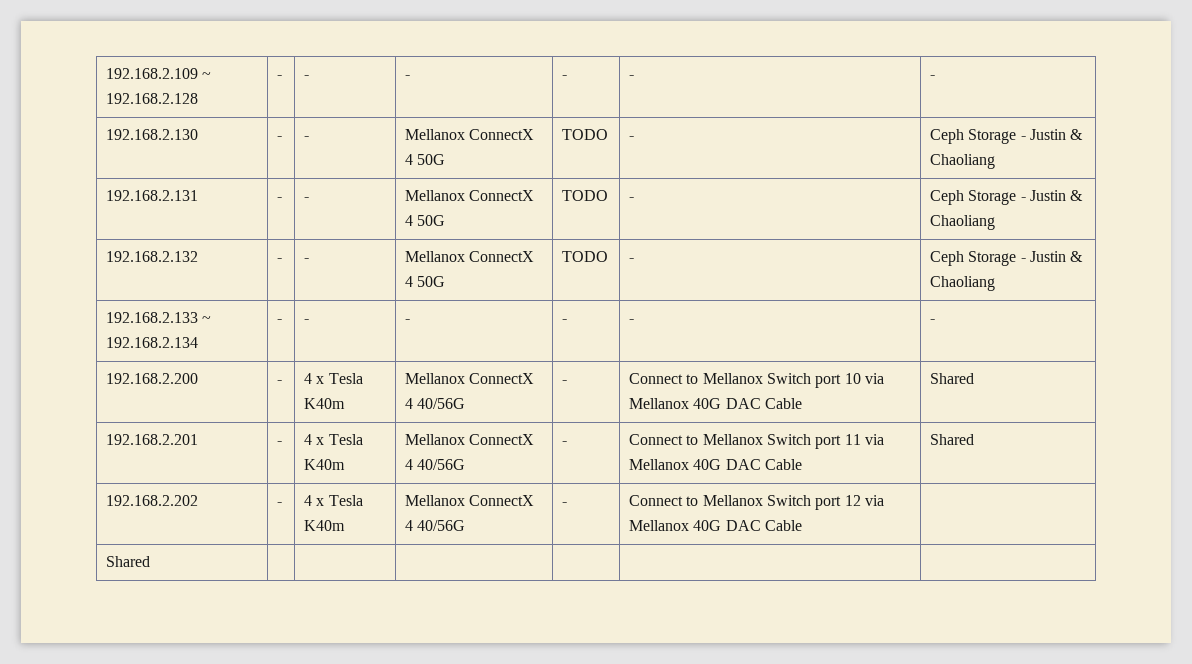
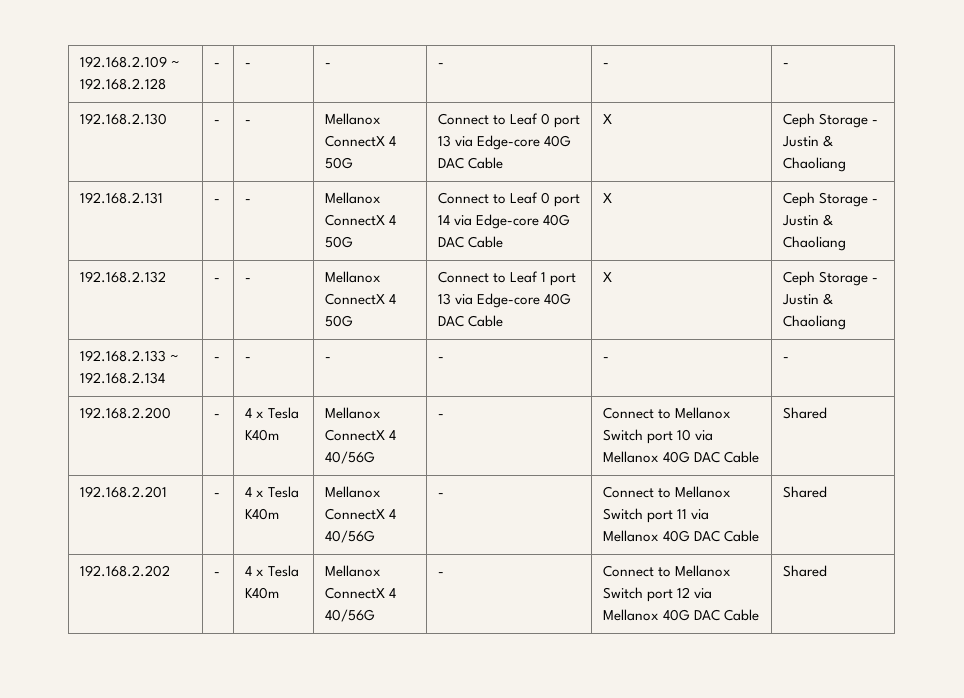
[561,129,608,140] [628,136,634,140] TODO | - -> [437,113,580,128] [437,135,571,150] [437,157,503,169] [602,114,612,124] Connect to Leaf 0 port 13 via Edge-core 40G DAC Cable | X
[561,190,608,201] [628,197,634,201] TODO | - -> [437,192,580,207] [437,214,570,229] [437,236,503,248] [602,193,612,203] Connect to Leaf 0 port 14 via Edge-core 40G DAC Cable | X
[561,251,608,262] [628,258,634,262] TODO | - -> [437,271,576,286] [437,293,571,308] [437,315,503,327] [602,272,612,282] Connect to Leaf 1 port 13 via Edge-core 40G DAC Cable | X
[105,556,150,567] // Shared | | | | | | -> [782,565,827,577] Shared

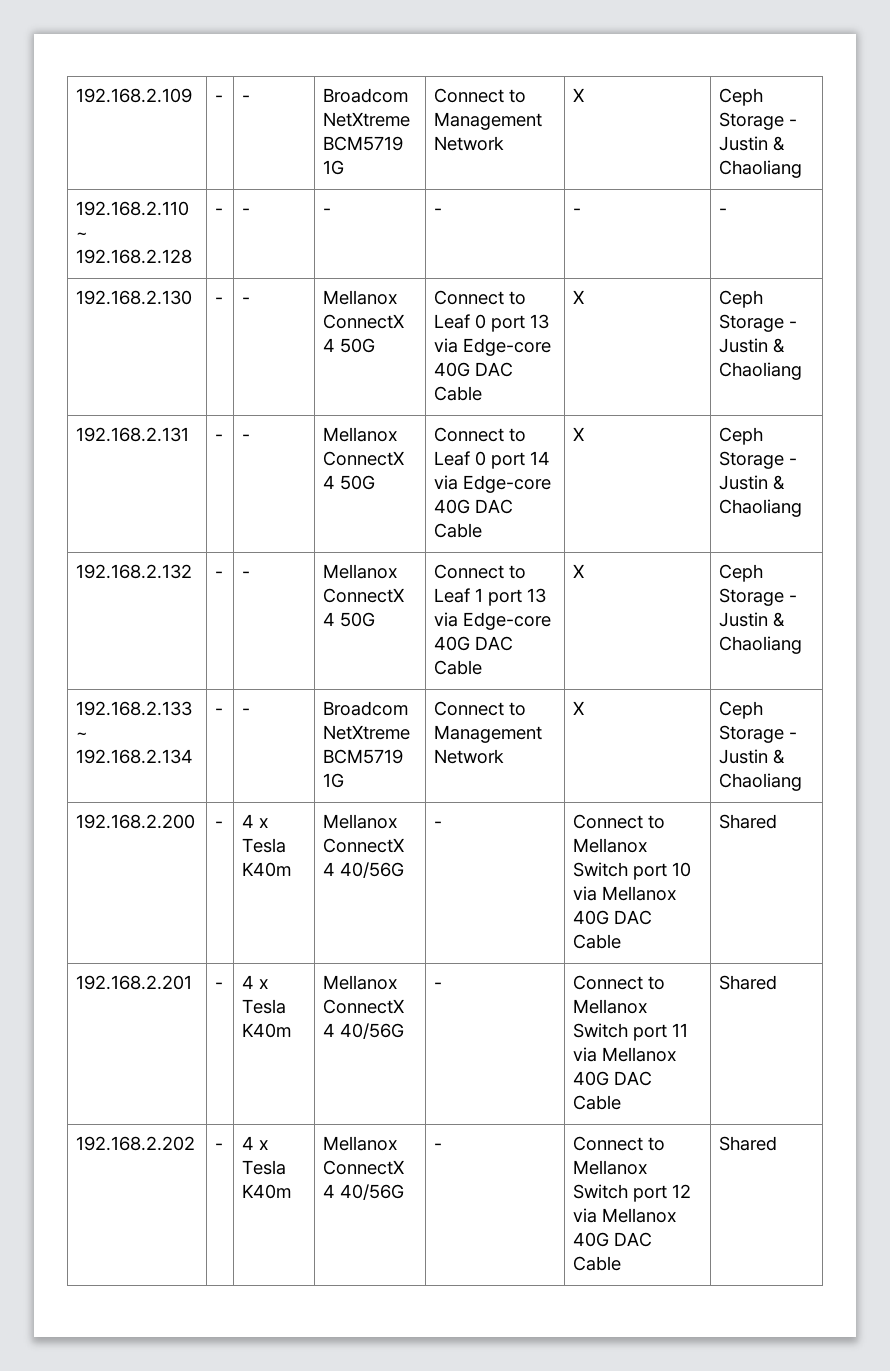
(167, 62) none -> [215,95,224,102] [242,95,251,102] [323,88,409,103] [323,112,411,127] [323,136,404,151] [323,160,345,175] [434,88,527,103] [434,112,543,130] [434,136,505,151] [573,88,585,102] [719,88,764,106] [719,112,798,130] [719,136,786,151] [719,160,803,178] [76,201,190,216] | - | - | Broadcom NetXtreme BCM5719 1G | Connect to Management Network | X | Ceph Storage - Justin & Chaoliang // 192.168.2.110
[324,357,331,361] [437,357,444,361] [602,357,609,361] [782,357,789,361] - | - | - | - -> [323,701,409,716] [323,725,411,740] [323,749,404,764] [323,773,345,788] [434,701,527,716] [434,725,543,743] [434,749,505,764] [573,701,585,715] [719,701,764,719] [719,725,798,743] [719,749,786,764] [719,773,803,791] Broadcom NetXtreme BCM5719 1G | Connect to Management Network | X | Ceph Storage - Justin & Chaoliang

